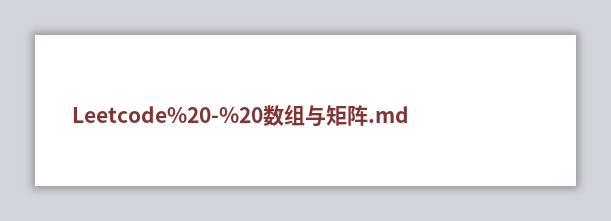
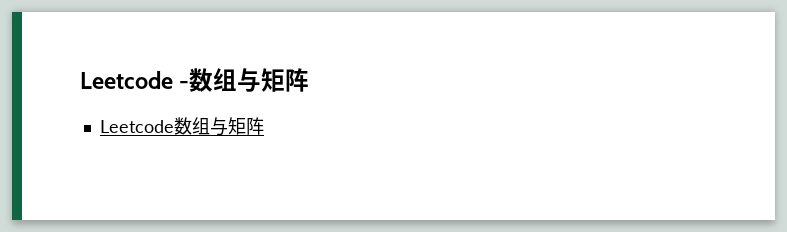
[72,105,409,127] Leetcode%20-%20数组与矩阵.md -> [80,68,310,92] [99,117,264,136] Leetcode -数组与矩阵 // Leetcode数组与矩阵

